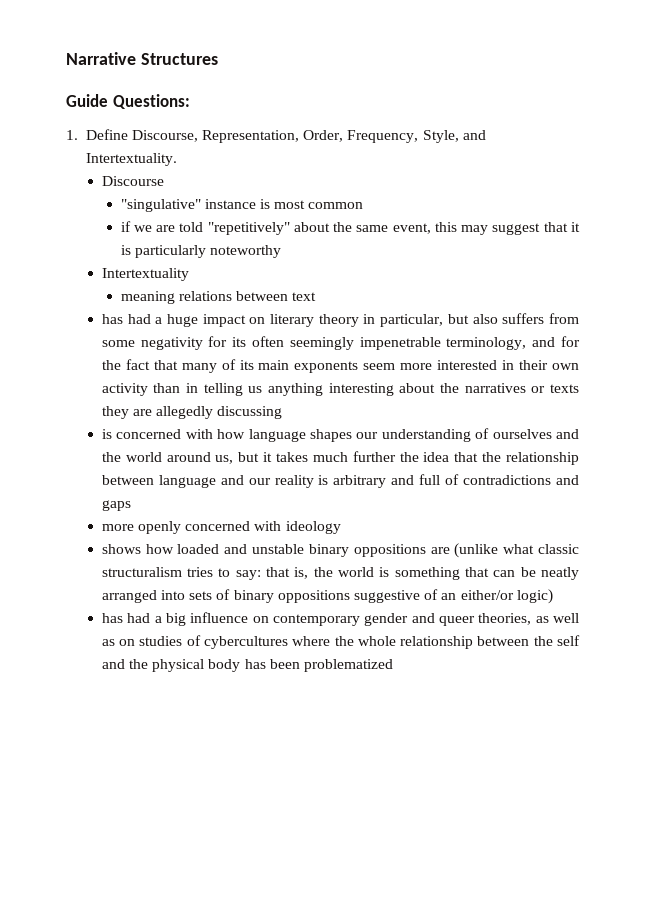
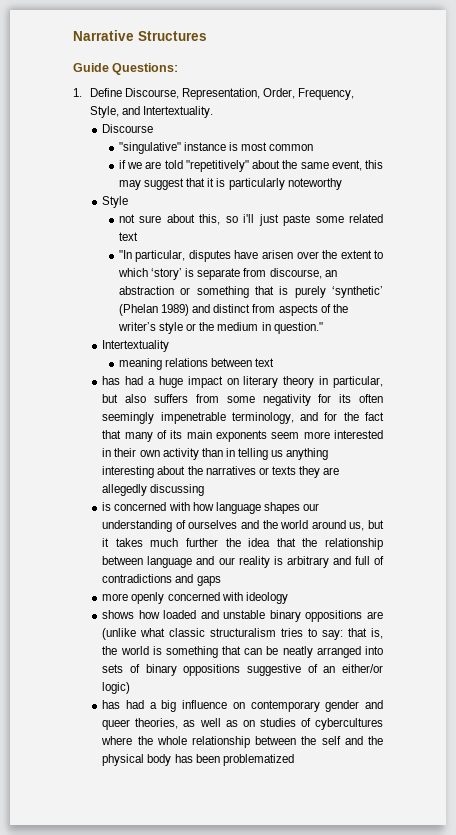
(281, 251) none -> [102,196,129,208] [118,214,383,226] [118,232,138,241] [118,250,383,262] [117,268,337,280] [118,286,383,298] [118,304,348,316] [117,322,323,334] // Style // not sure about this, so i'll just paste some related text // "In particular, disputes have arisen over the extent to which ‘story’ is separate from discourse, an abstraction or something that is purely ‘synthetic’ (Phelan 1989) and distinct from aspects of the writer’s style or the medium in question."

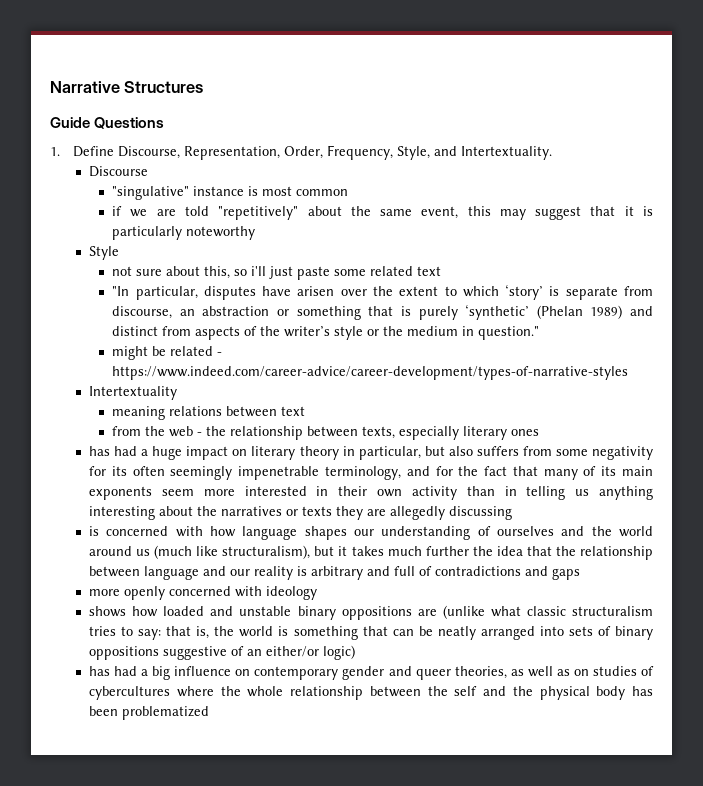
[112,63,179,75] Questions: -> [94,117,165,129] Questions
(323, 328) none -> [112,346,223,360] [112,366,629,380] // might be related - https://www.indeed.com/career-advice/career-development/types-of-narrative-styles
(275, 362) none -> [112,426,540,440] // from the web - the relationship between texts, especially literary ones
[349,522,365,531] us, -> [136,545,311,559] us (much like structuralism),

